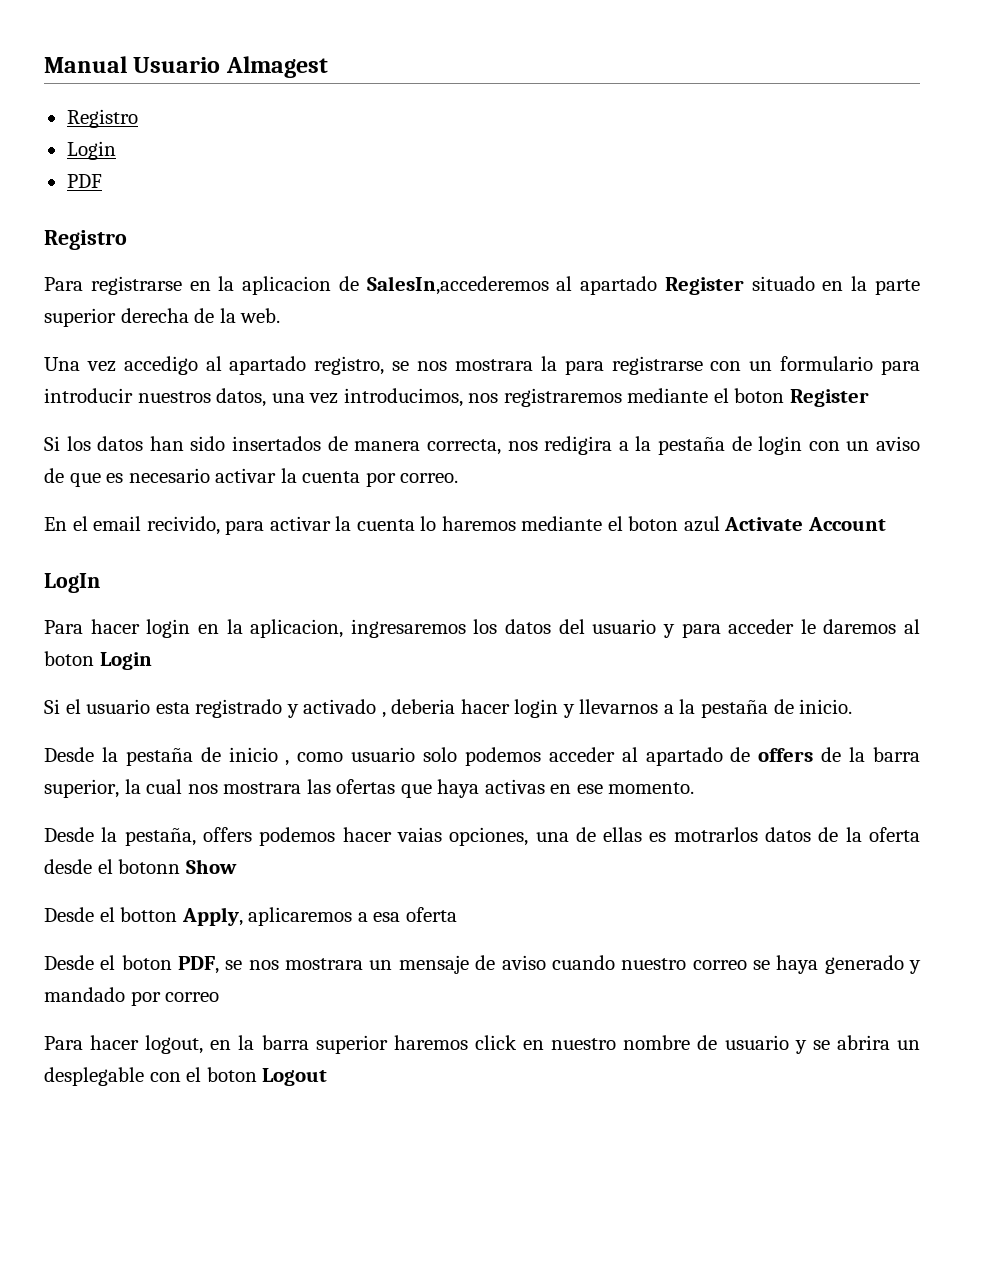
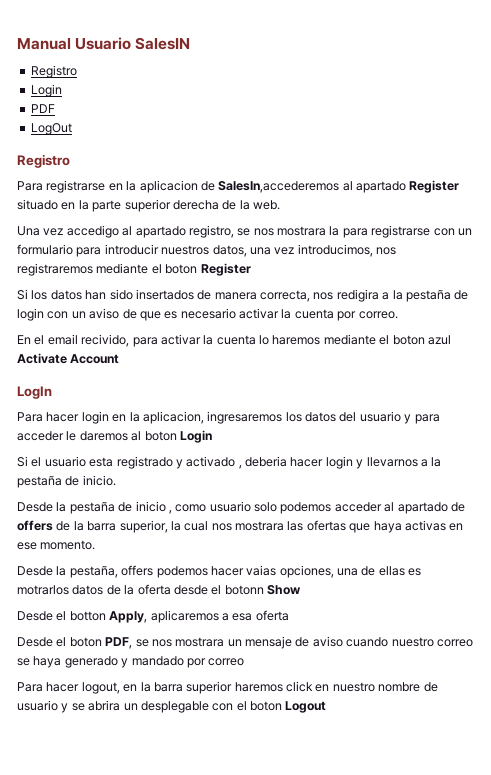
[225,56,328,78] Almagest -> [135,37,191,50] SalesIN
(102, 181) none -> [30,123,72,135] // LogOut

